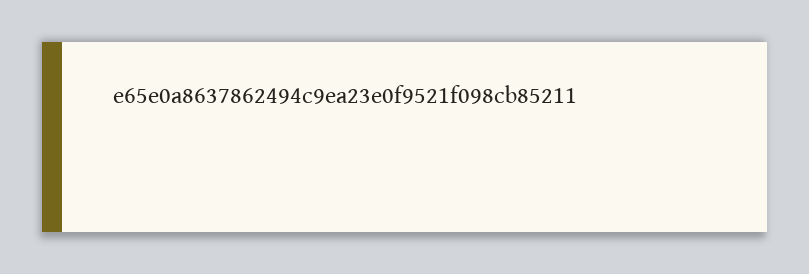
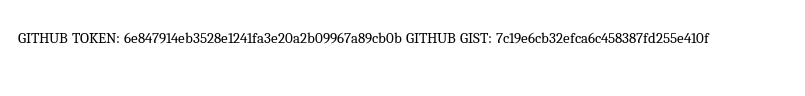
[113,85,577,104] e65e0a8637862494c9ea23e0f9521f098cb85211 -> [18,32,710,44] GITHUB TOKEN: 6e847914eb3528e1241fa3e20a2b09967a89cb0b GITHUB GIST: 7c19e6cb32efca6c458387fd255e410f

